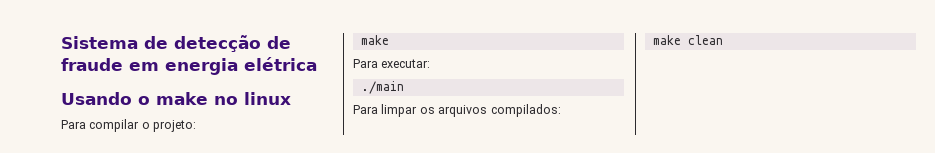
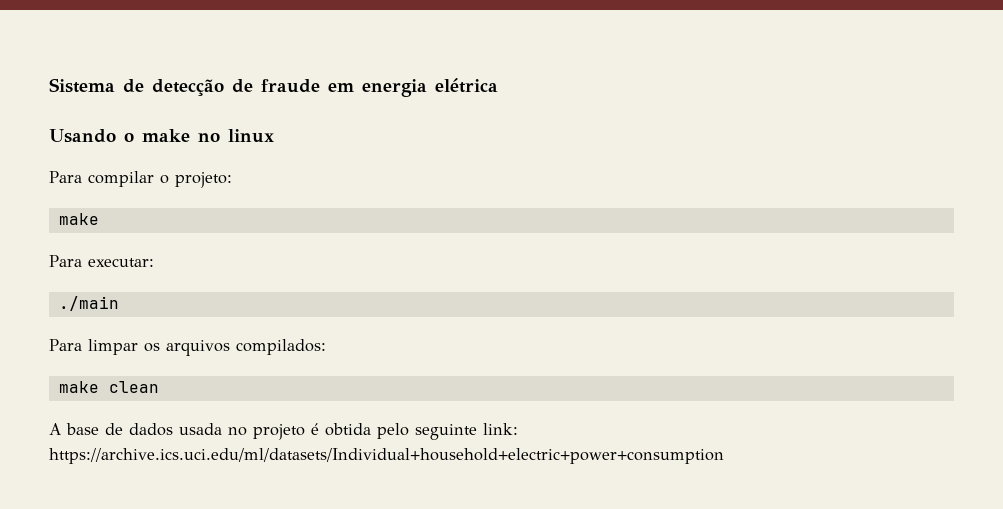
(723, 40) none -> [49,423,518,440] [49,448,724,464] // A base de dados usada no projeto é obtida pelo seguinte link: https://archive.ics.uci.edu/ml/datasets/Individual+household+electric+power+consumption

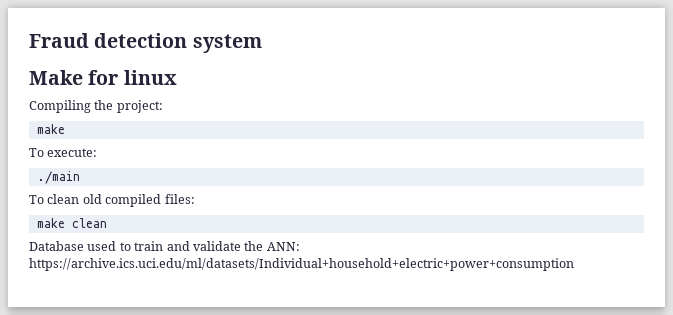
[49,78,498,97] [49,129,274,143] [49,171,232,188] Sistema de detecção de fraude em energia elétrica // Usando o make no linux // Para compilar o projeto: -> [29,33,262,53] [29,70,177,85] [29,100,163,113] Fraud detection system // Make for linux // Compiling the project:
[49,255,154,267] Para executar: -> [29,148,98,157] To execute:
[49,339,326,356] [58,381,159,393] [49,423,518,440] Para limpar os arquivos compilados: // make clean // A base de dados usada no projeto é obtida pelo seguinte link: -> [29,194,195,207] [36,218,107,228] [29,241,300,251] To clean old compiled files: // make clean // Database used to train and validate the ANN:

